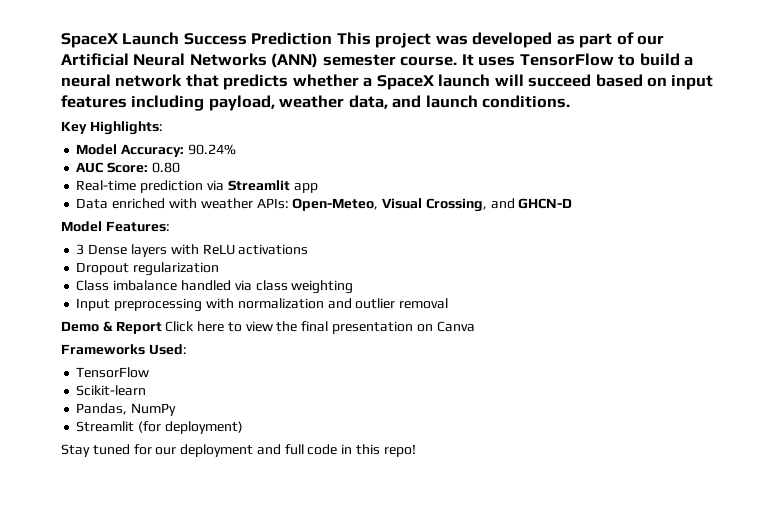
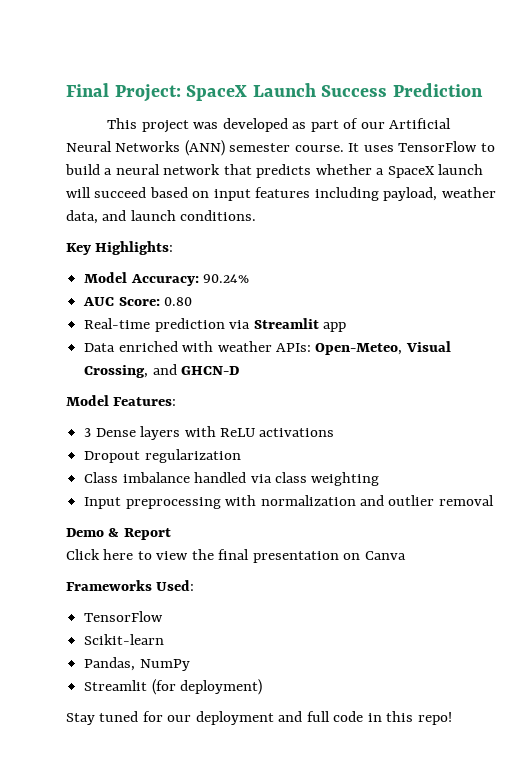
(61, 40) none -> [66,83,181,102] Final Project:
(333, 38) none -> (483, 90) //
(162, 327) none -> (171, 534) //

